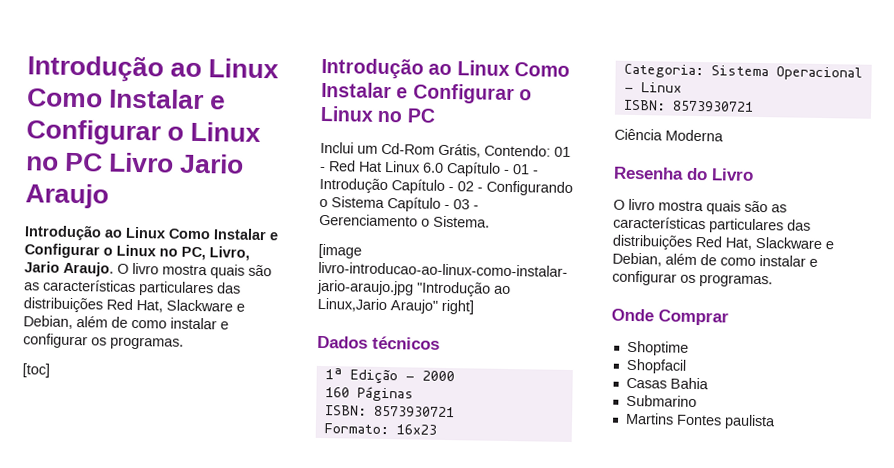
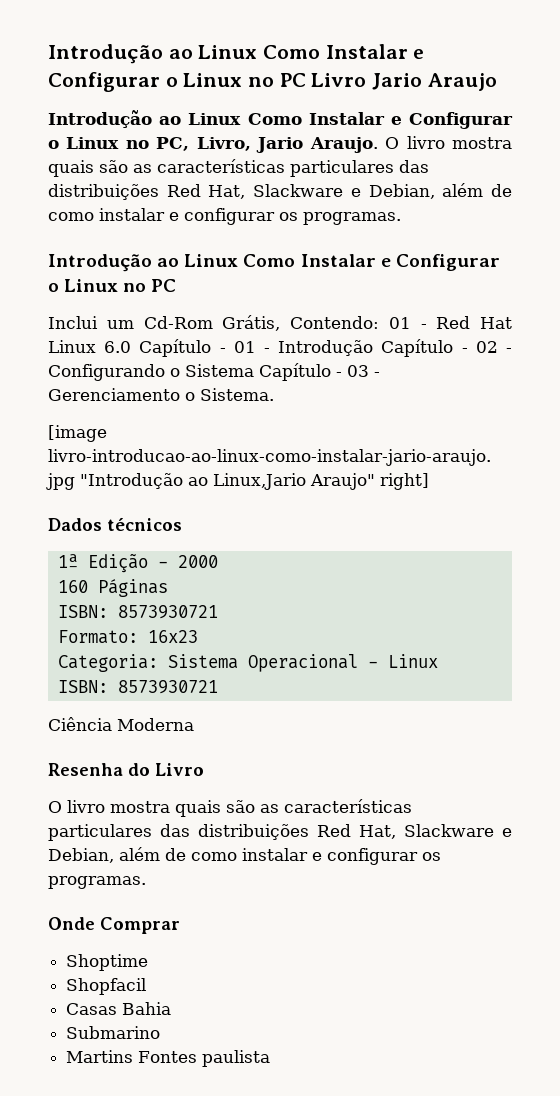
[22,363,50,378] // [toc] -> (401, 218) none

